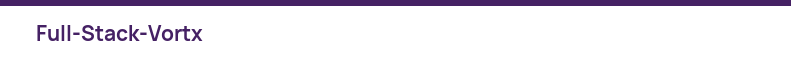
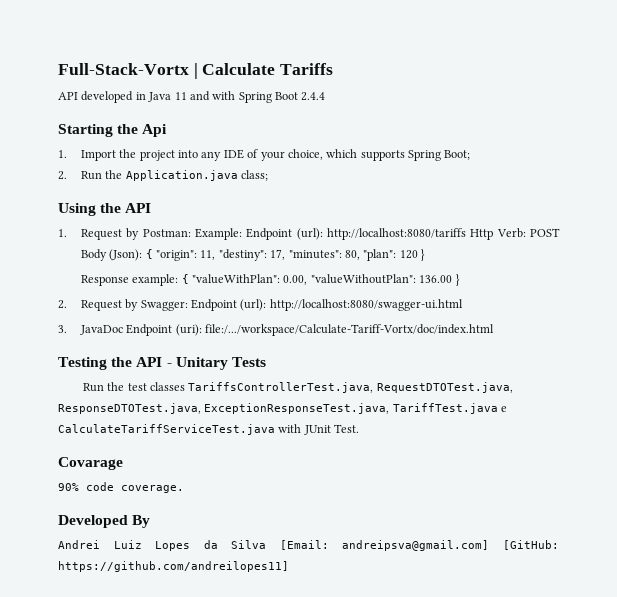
(203, 33) none -> [193,63,334,79] [58,91,326,103] [58,124,168,137] [58,149,471,161] [58,170,269,181] [58,203,152,216] [58,228,561,240] [80,249,426,261] [80,274,460,286] [58,299,463,311] [58,324,495,336] [58,357,266,370] [82,382,513,393] [58,403,508,414] [58,424,360,435] [58,457,123,470] [58,482,184,493] [58,515,151,528] [58,540,559,551] [58,561,289,572] | Calculate Tariffs // API developed in Java 11 and with Spring Boot 2.4.4 // Starting the Api // 1. Import the project into any IDE of your choice, which supports Spring Boot; // 2. Run the Application.java class; // Using the API // 1. Request by Postman: Example: Endpoint (url): http://localhost:8080/tariffs Http Verb: POST Body (Json): { "origin": 11, "destiny": 17, "minutes": 80, "plan": 120 } // Response example: { "valueWithPlan": 0.00, "valueWithoutPlan": 136.00 } // 2. Request by Swagger: Endpoint (url): http://localhost:8080/swagger-ui.html // 3. JavaDoc Endpoint (uri): file:/.../workspace/Calculate-Tariff-Vortx/doc/index.html // Testing the API - Unitary Tests // Run the test classes TariffsControllerTest.java, RequestDTOTest.java, ResponseDTOTest.java, ExceptionResponseTest.java, TariffTest.java e CalculateTariffServiceTest.java with JUnit Test. // Covarage // 90% code coverage. // Developed By // Andrei Luiz Lopes da Silva [Email: andreipsva@gmail.com] [GitHub: https://github.com/andreilopes11]

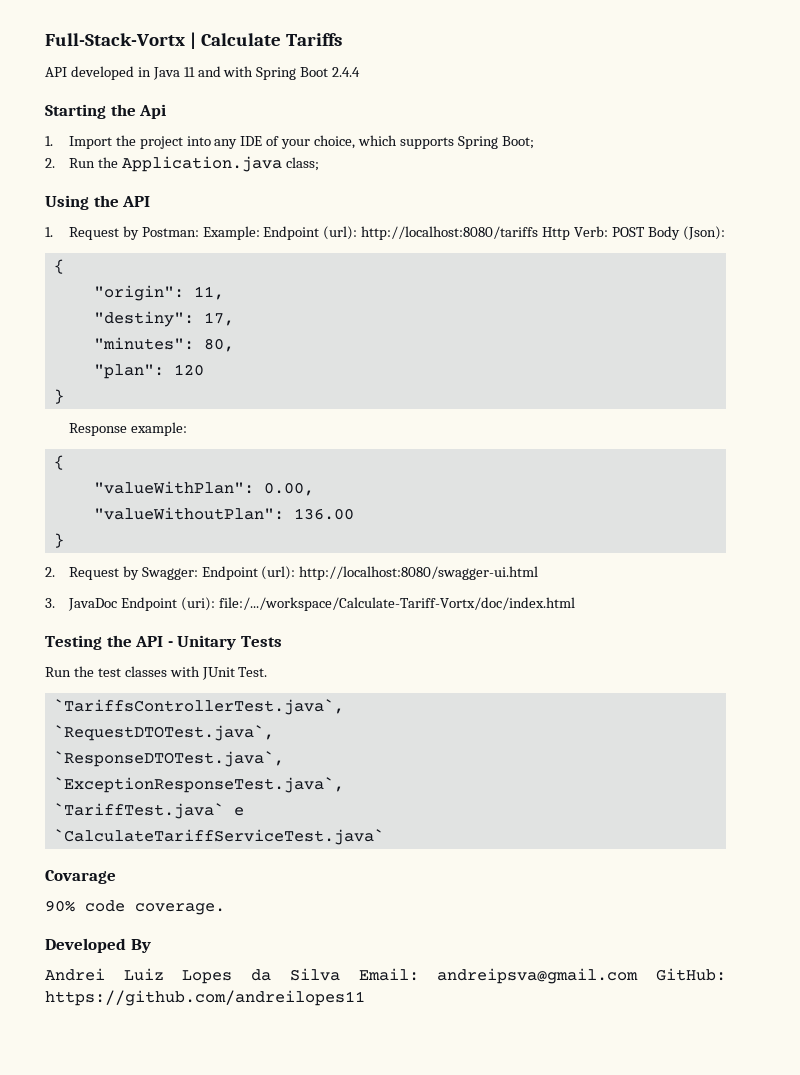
[145,249,153,259] { -> [53,259,64,274] // { //
(216, 255) none -> (224, 293) //
(286, 254) none -> (234, 319) //
(360, 255) none -> (234, 345) //
(418, 254) none -> (204, 370) //
[181,274,189,284] { -> [53,455,64,470] // { //
(308, 280) none -> (314, 489) //
(453, 279) none -> (354, 514) //
[188,382,513,393] [58,403,508,414] [58,424,360,435] TariffsControllerTest.java, RequestDTOTest.java, ResponseDTOTest.java, ExceptionResponseTest.java, TariffTest.java e CalculateTariffServiceTest.java with JUnit Test. -> [169,666,268,680] [53,699,344,715] [53,725,274,741] [53,751,284,767] [53,777,344,793] [53,803,244,819] [53,829,384,845] with JUnit Test. // `TariffsControllerTest.java`, // `RequestDTOTest.java`, // `ResponseDTOTest.java`, // `ExceptionResponseTest.java`, // `TariffTest.java` e // `CalculateTariffServiceTest.java`
[279,540,559,551] [58,561,289,572] [Email: andreipsva@gmail.com] [GitHub: https://github.com/andreilopes11] -> [358,968,726,984] [45,990,365,1006] Email: andreipsva@gmail.com GitHub: https://github.com/andreilopes11

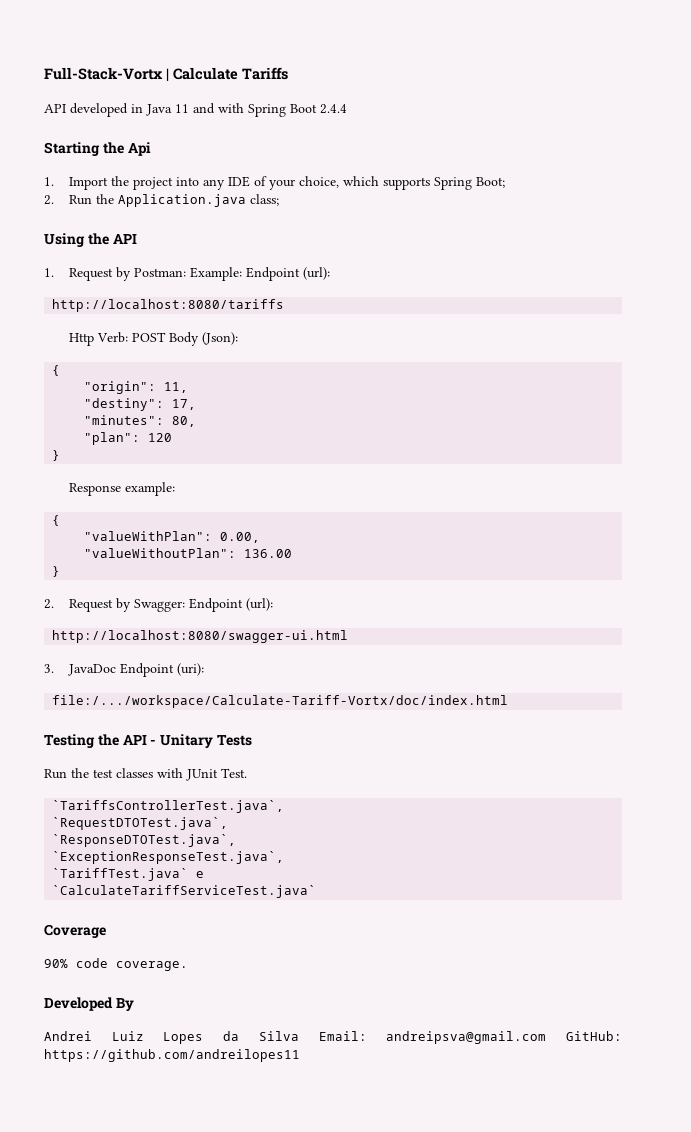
(358, 233) none -> (330, 273) //
(539, 233) none -> (285, 305) //
(296, 573) none -> (273, 604) //
(215, 604) none -> (204, 669) //
[45,870,116,884] Covarage -> [44,924,106,938] Coverage

